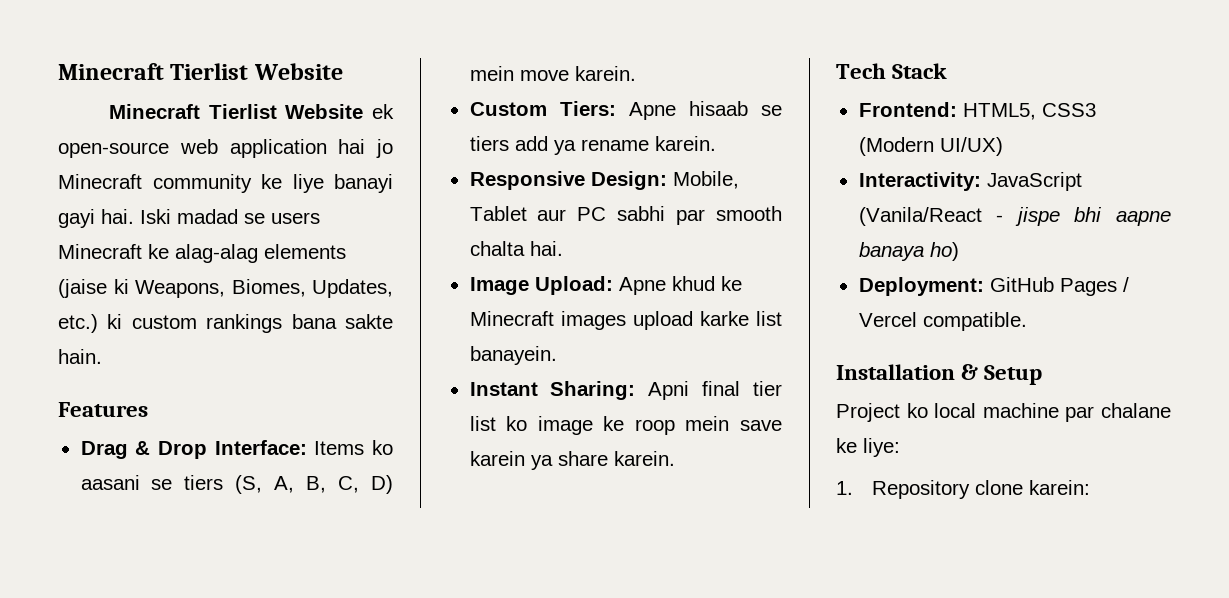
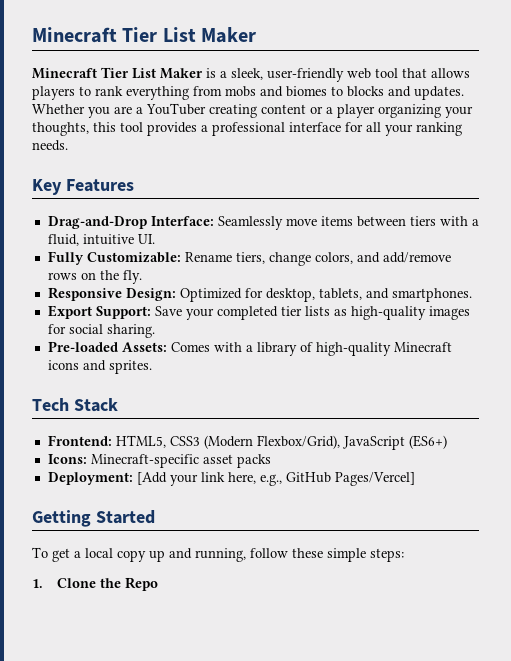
[58,63,343,80] [109,104,394,119] [58,139,393,158] [58,174,393,193] [58,209,320,228] [58,244,346,263] [58,279,393,298] [58,314,393,333] [58,349,102,364] [58,402,148,417] [80,440,393,459] [80,475,393,494] [469,66,636,81] [469,101,782,120] [469,136,716,155] [469,171,739,190] [469,206,782,225] [469,241,563,256] [469,276,742,295] [469,311,782,330] [469,346,557,365] [469,381,782,400] [469,416,782,435] [469,451,675,470] Minecraft Tierlist Website // Minecraft Tierlist Website ek open-source web application hai jo Minecraft community ke liye banayi gayi hai. Iski madad se users Minecraft ke alag-alag elements (jaise ki Weapons, Biomes, Updates, etc.) ki custom rankings bana sakte hain. // Features // Drag & Drop Interface: Items ko aasani se tiers (S, A, B, C, D) mein move karein. // Custom Tiers: Apne hisaab se tiers add ya rename karein. // Responsive Design: Mobile, Tablet aur PC sabhi par smooth chalta hai. // Image Upload: Apne khud ke Minecraft images upload karke list banayein. // Instant Sharing: Apni final tier list ko image ke roop mein save karein ya share karein. -> [32,27,257,43] [32,67,470,82] [32,86,464,100] [32,103,473,118] [32,122,462,136] [32,140,68,151] [32,179,134,195] [47,216,479,230] [47,234,155,246] [47,251,451,266] [47,270,142,284] [47,287,472,302] [47,305,470,320] [47,324,155,338] [47,341,452,356] [47,360,152,374] Minecraft Tier List Maker // Minecraft Tier List Maker is a sleek, user-friendly web tool that allows players to rank everything from mobs and biomes to blocks and updates. Whether you are a YouTuber creating content or a player organizing your thoughts, this tool provides a professional interface for all your ranking needs. // Key Features // Drag-and-Drop Interface: Seamlessly move items between tiers with a fluid, intuitive UI. // Fully Customizable: Rename tiers, change colors, and add/remove rows on the fly. // Responsive Design: Optimized for desktop, tablets, and smartphones. // Export Support: Save your completed tier lists as high-quality images for social sharing. // Pre-loaded Assets: Comes with a library of high-quality Minecraft icons and sprites.
[939,137,1003,156] [858,172,1082,191] [858,207,1171,226] [858,242,959,261] [858,277,1129,296] [858,312,1027,331] [836,364,1043,385] [836,403,1171,422] [836,438,900,457] [836,480,1091,499] UI/UX) // Interactivity: JavaScript (Vanila/React - jispe bhi aapne banaya ho) // Deployment: GitHub Pages / Vercel compatible. // Installation & Setup // Project ko local machine par chalane ke liye: // 1. Repository clone karein: -> [256,435,447,450] [47,454,271,468] [47,472,415,486] [32,510,155,527] [32,547,404,562] [32,577,158,591] Flexbox/Grid), JavaScript (ES6+) // Icons: Minecraft-specific asset packs // Deployment: [Add your link here, e.g., GitHub Pages/Vercel] // Getting Started // To get a local copy up and running, follow these simple steps: // 1. Clone the Repo

